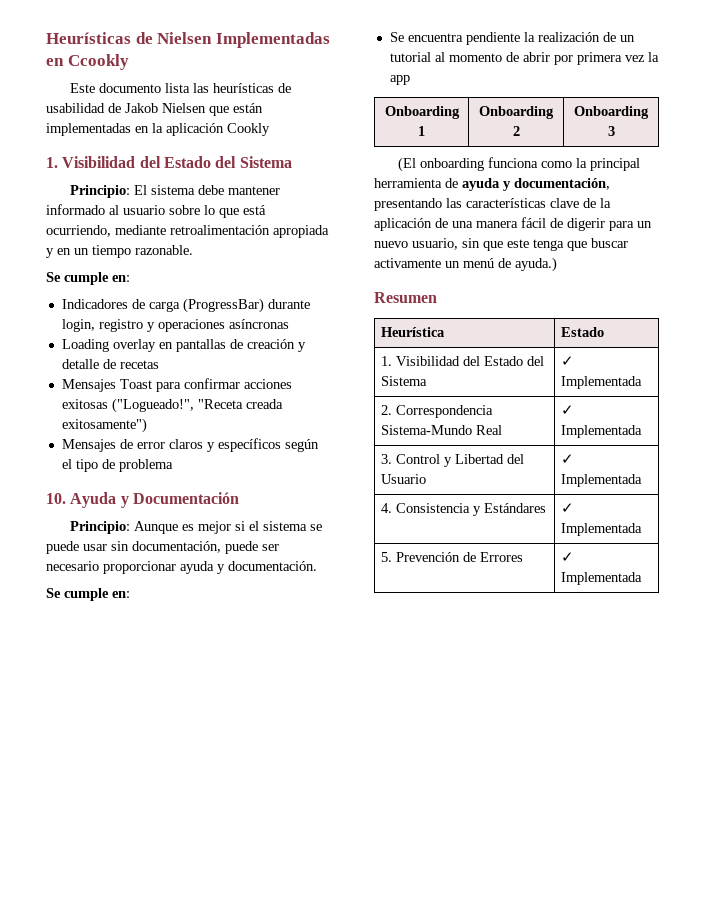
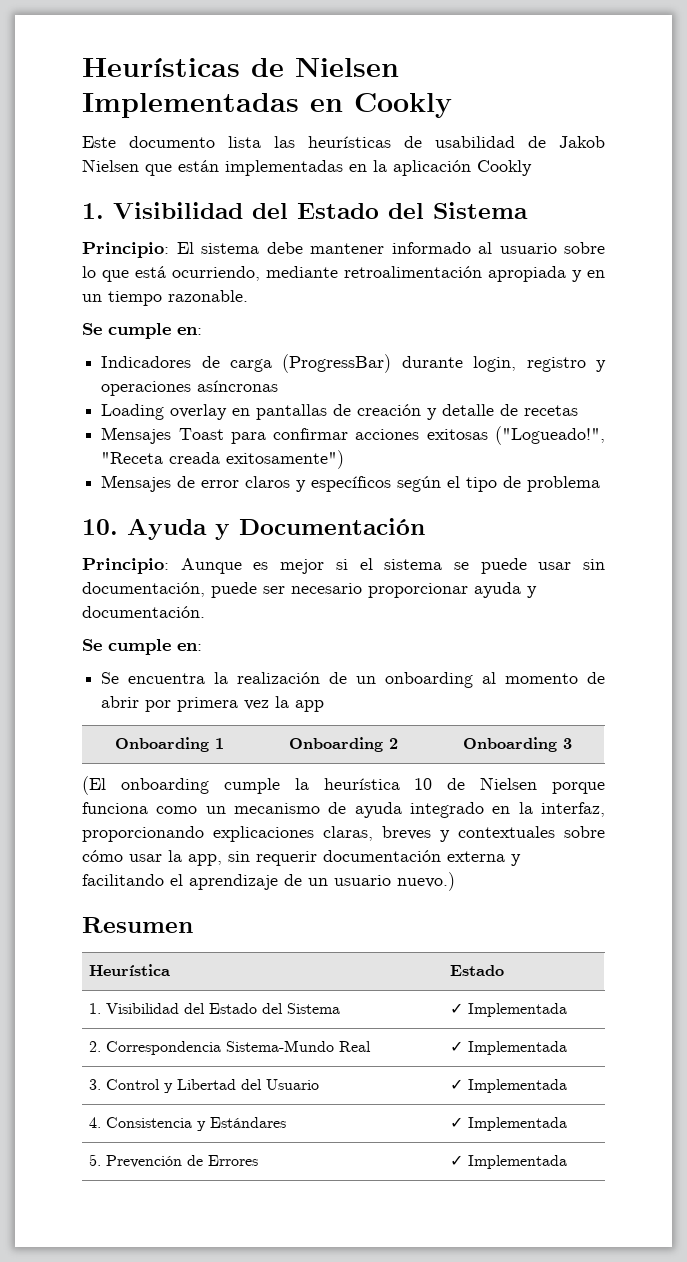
[67,54,129,70] Ccookly -> [354,93,452,118] Cookly
[465,32,520,45] pendiente -> (206, 678) none
[389,52,431,62] tutorial -> [385,672,474,688] onboarding
[488,157,641,171] [374,178,610,191] [374,198,611,211] [374,217,652,231] [374,238,628,251] [374,257,557,272] funciona como la principal herramienta de ayuda y documentación, presentando las características clave de la aplicación de una manera fácil de digerir para un nuevo usuario, sin que este tenga que buscar activamente un menú de ayuda.) -> [223,777,605,794] [82,802,605,818] [82,826,605,842] [82,850,521,866] [82,872,455,891] cumple la heurística 10 de Nielsen porque funciona como un mecanismo de ayuda integrado en la interfaz, proporcionando explicaciones claras, breves y contextuales sobre cómo usar la app, sin requerir documentación externa y facilitando el aprendizaje de un usuario nuevo.)

